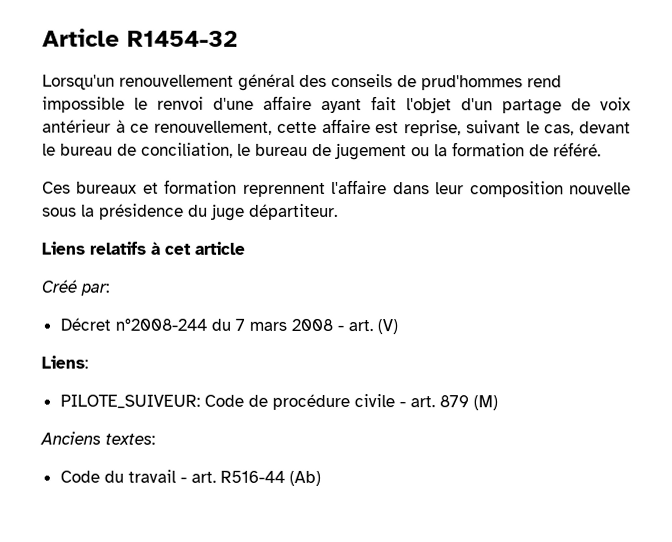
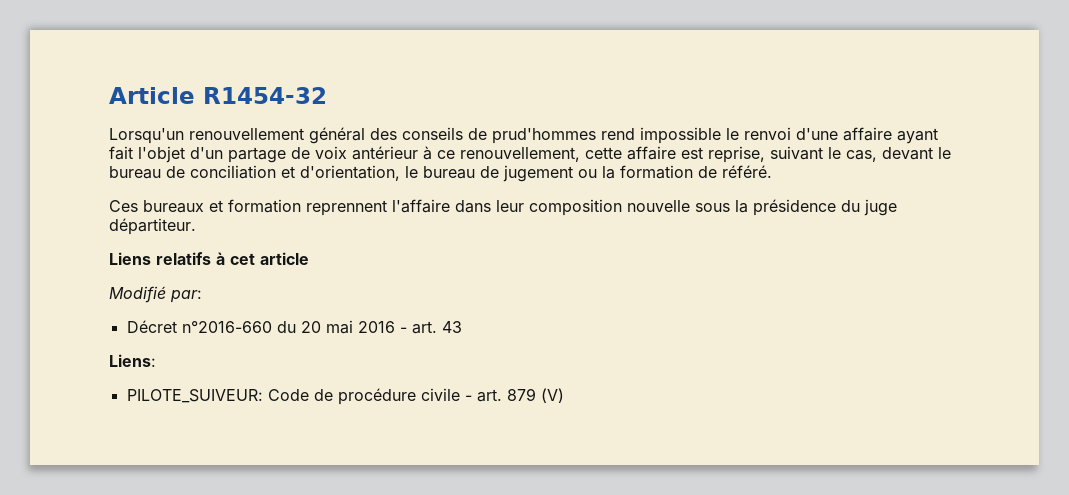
[141,142,233,158] conciliation, -> [190,165,400,181] conciliation et d'orientation,
[41,279,77,293] Créé -> [109,286,166,303] Modifié
[114,317,398,335] n°2008-244 du 7 mars 2008 - art. (V) -> [181,320,462,334] n°2016-660 du 20 mai 2016 - art. 43
[472,395,498,411] [40,431,155,445] [59,469,321,486] (M) // Anciens textes: // Code du travail - art. R516-44 (Ab) -> [540,388,564,403] (V)

